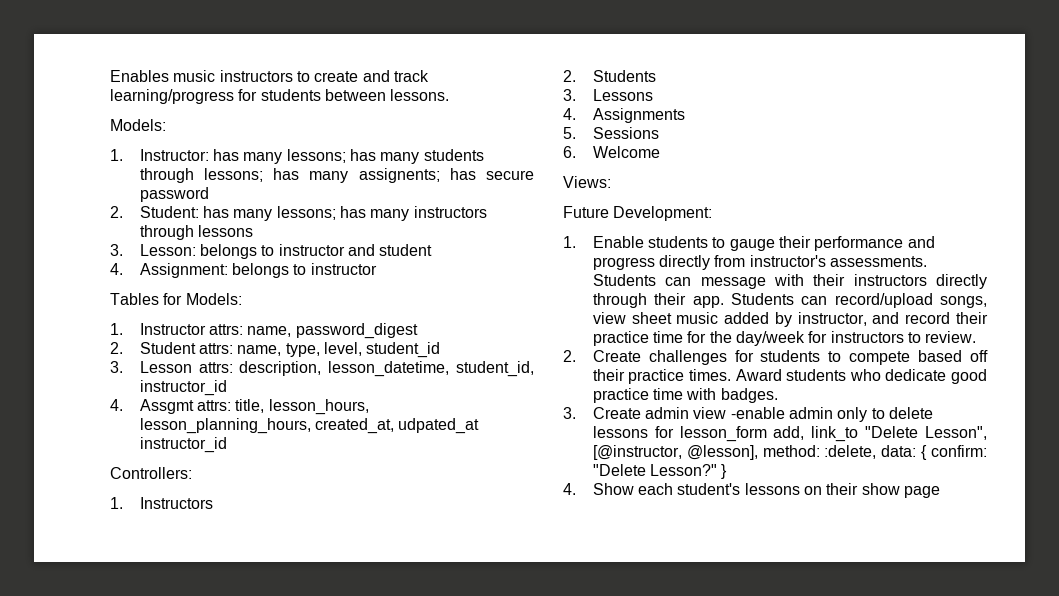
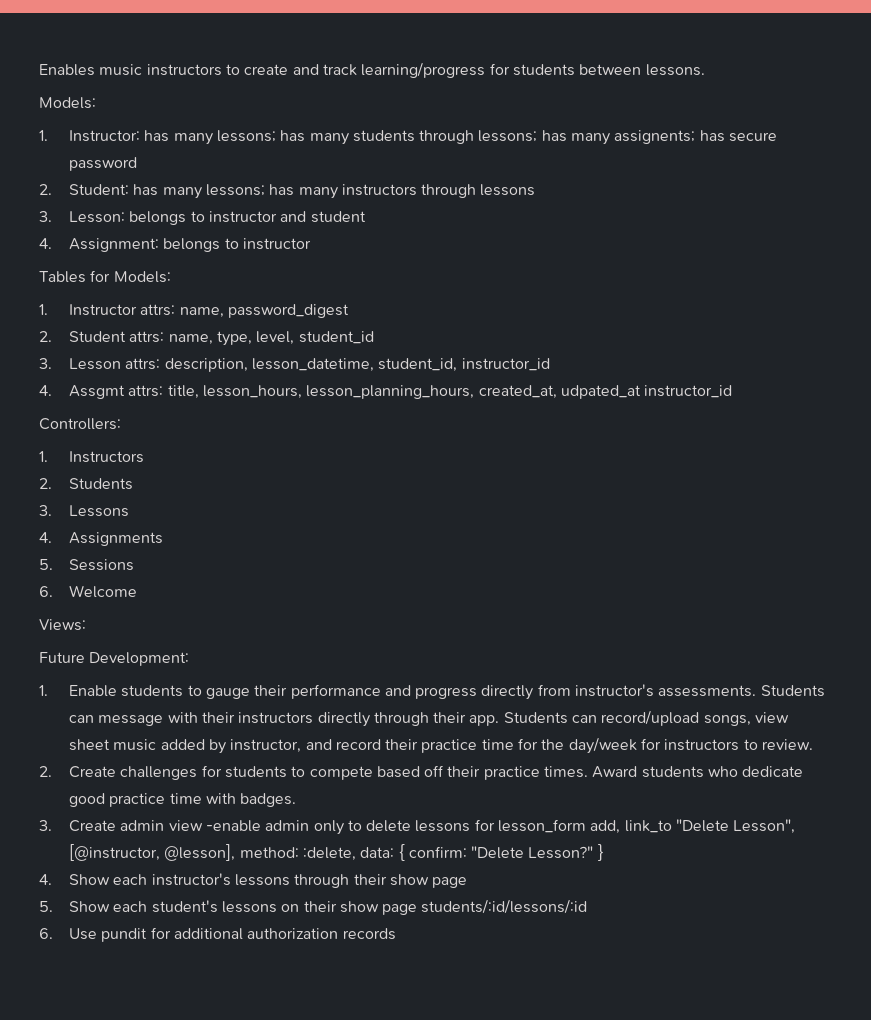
(674, 489) none -> [151,873,468,888] [39,901,148,912] instructor's lessons through their show page // 5. Show each
(941, 492) none -> [421,899,588,914] [39,927,396,942] students/:id/lessons/:id // 6. Use pundit for additional authorization records

